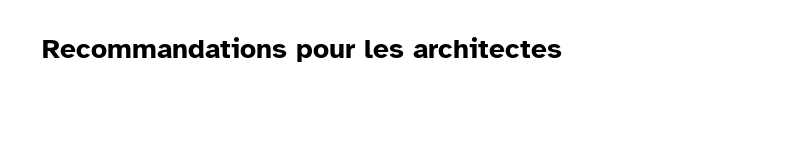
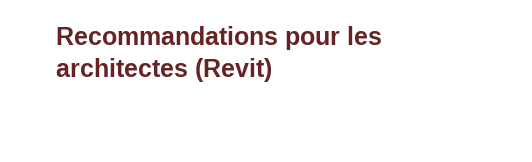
(562, 47) none -> [195,58,272,82] (Revit)

